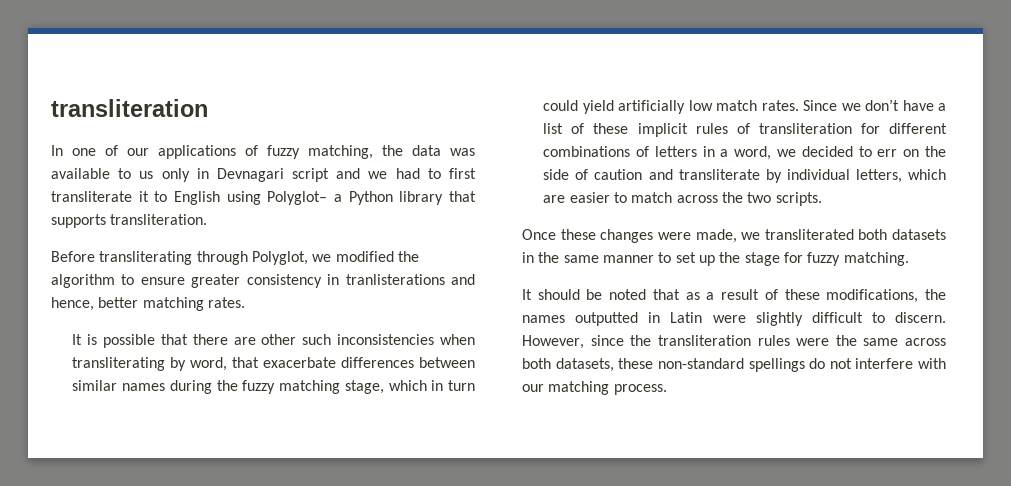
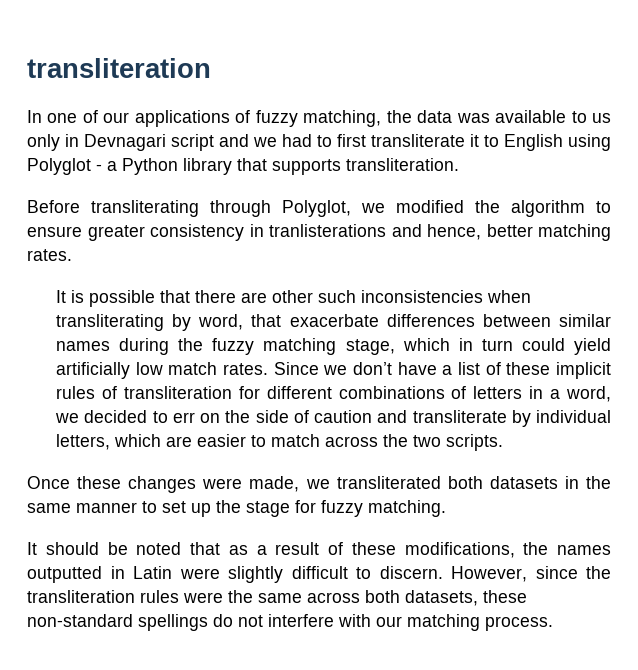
[267,191,328,205] Polyglot– -> [27,158,102,175] Polyglot -

